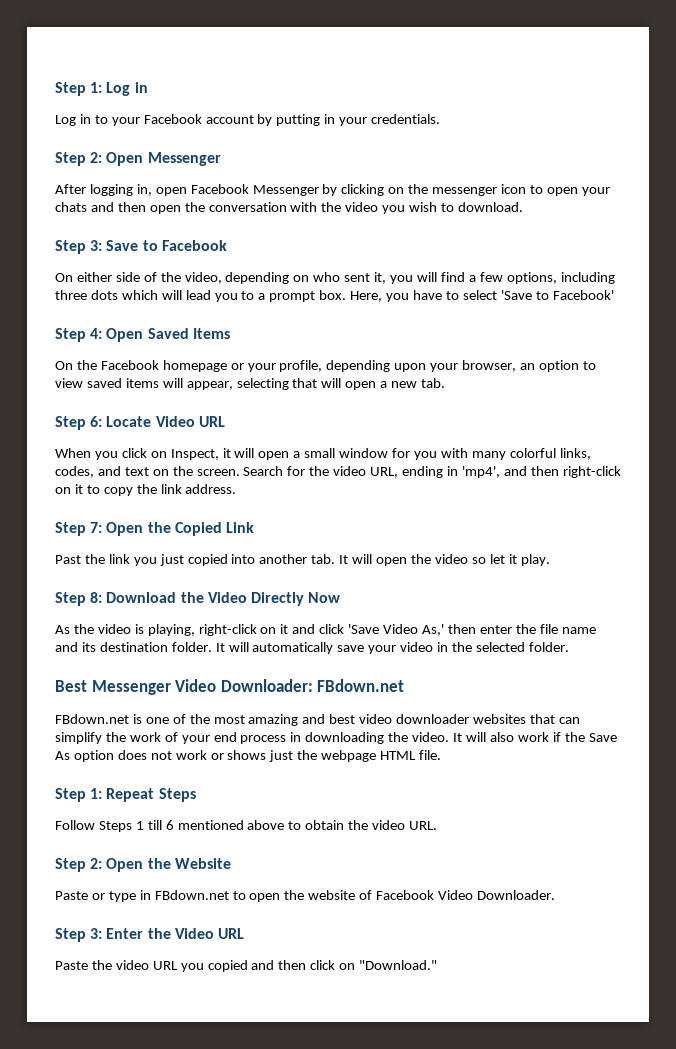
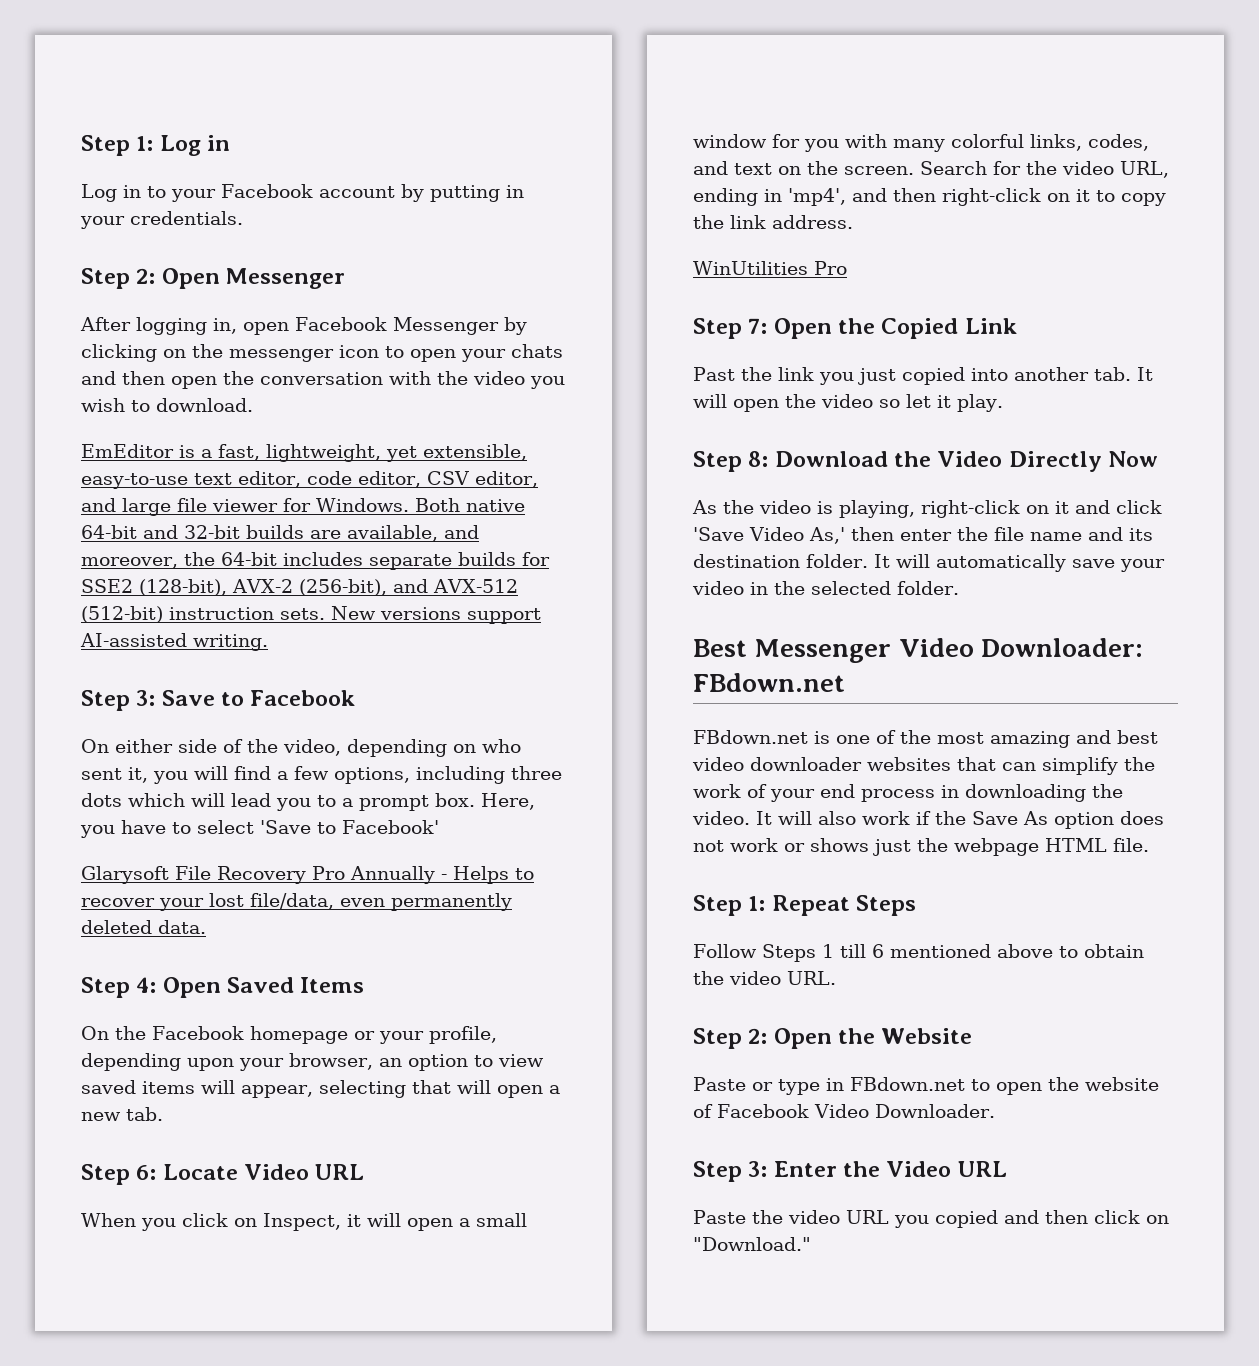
(523, 207) none -> [81,444,527,462] [81,471,538,489] [81,498,525,516] [81,525,479,542] [81,552,550,570] [81,579,518,596] [81,606,541,624] [80,633,268,651] // EmEditor is a fast, lightweight, yet extensible, easy-to-use text editor, code editor, CSV editor, and large file viewer for Windows. Both native 64-bit and 32-bit builds are available, and moreover, the 64-bit includes separate builds for SSE2 (128-bit), AVX-2 (256-bit), and AVX-512 (512-bit) instruction sets. New versions support AI-assisted writing.
(614, 295) none -> [81,866,534,884] [81,893,512,911] [81,920,206,934] // Glarysoft File Recovery Pro Annually - Helps to recover your lost file/data, even permanently deleted data.
(237, 489) none -> [693,261,847,275] // WinUtilities Pro

